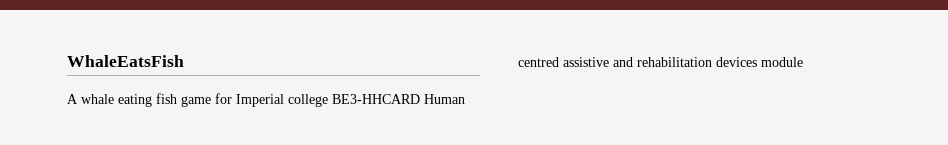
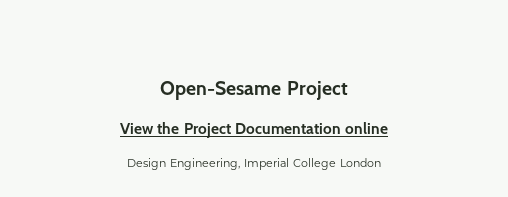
[67,55,184,67] [67,93,465,107] [518,57,803,67] WhaleEatsFish // A whale eating fish game for Imperial college BE3-HHCARD Human centred assistive and rehabilitation devices module -> [160,81,348,100] [120,122,388,138] [126,158,382,170] Open-Sesame Project // View the Project Documentation online // Design Engineering, Imperial College London

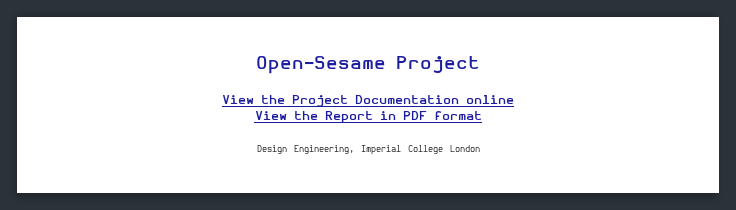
(388, 128) none -> [254,111,482,123] // View the Report in PDF format

